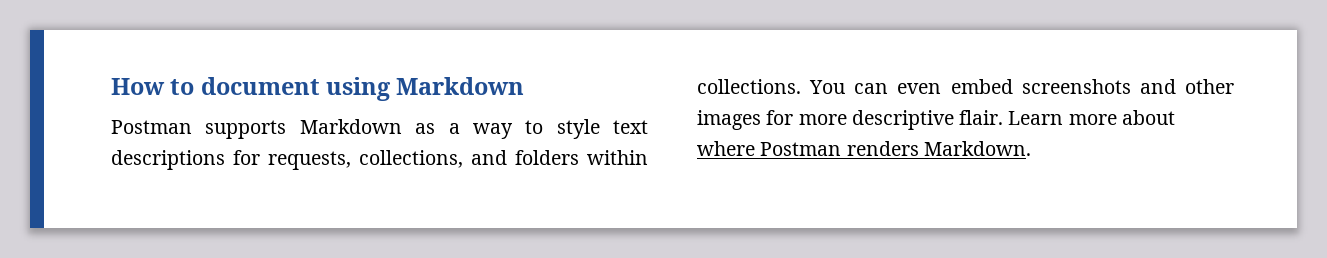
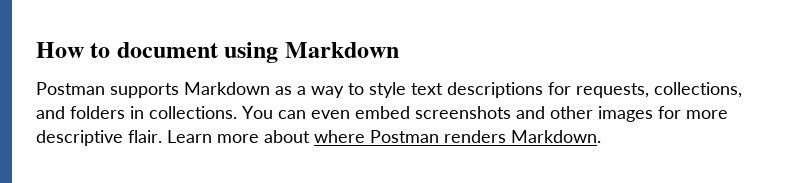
[587,150,648,165] within -> [130,106,144,119] in

